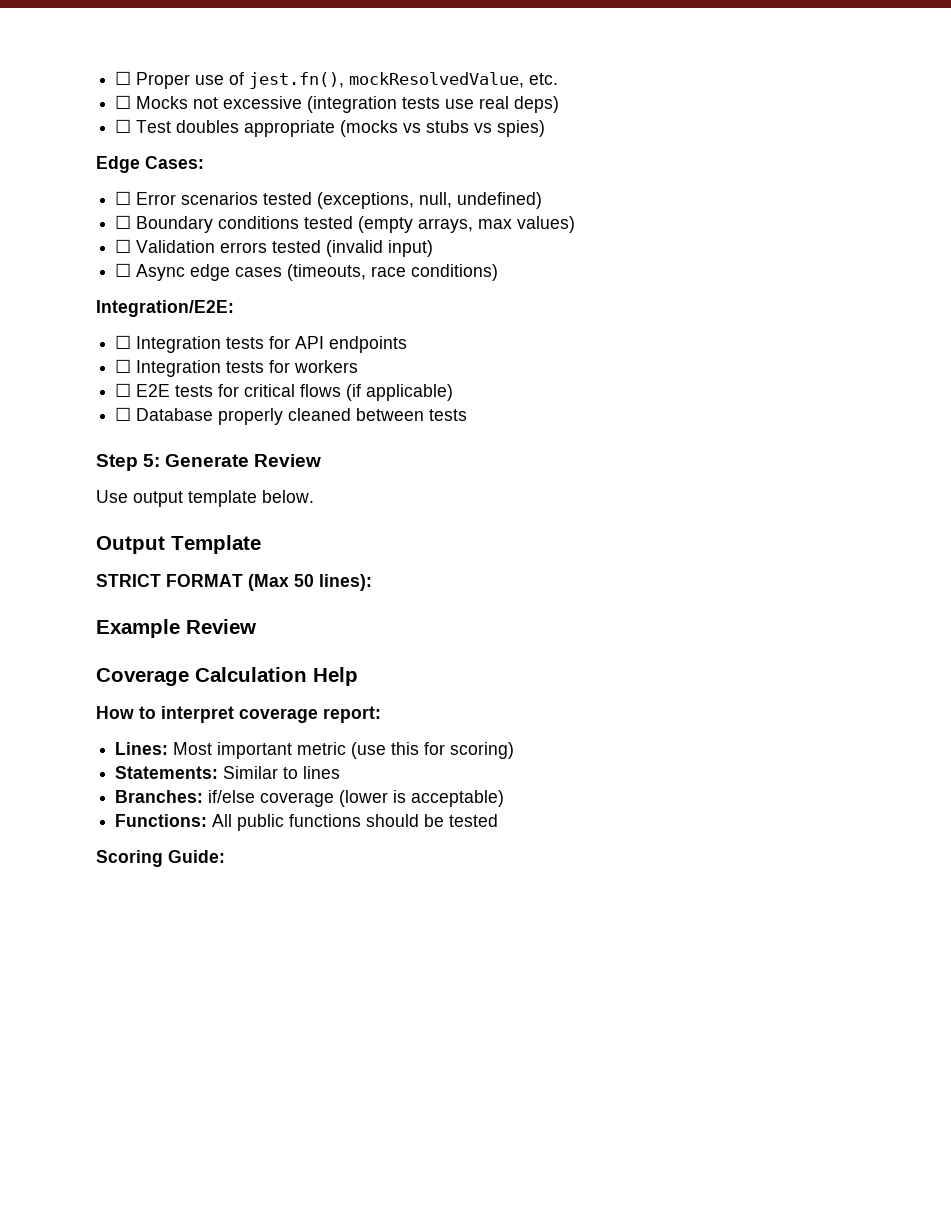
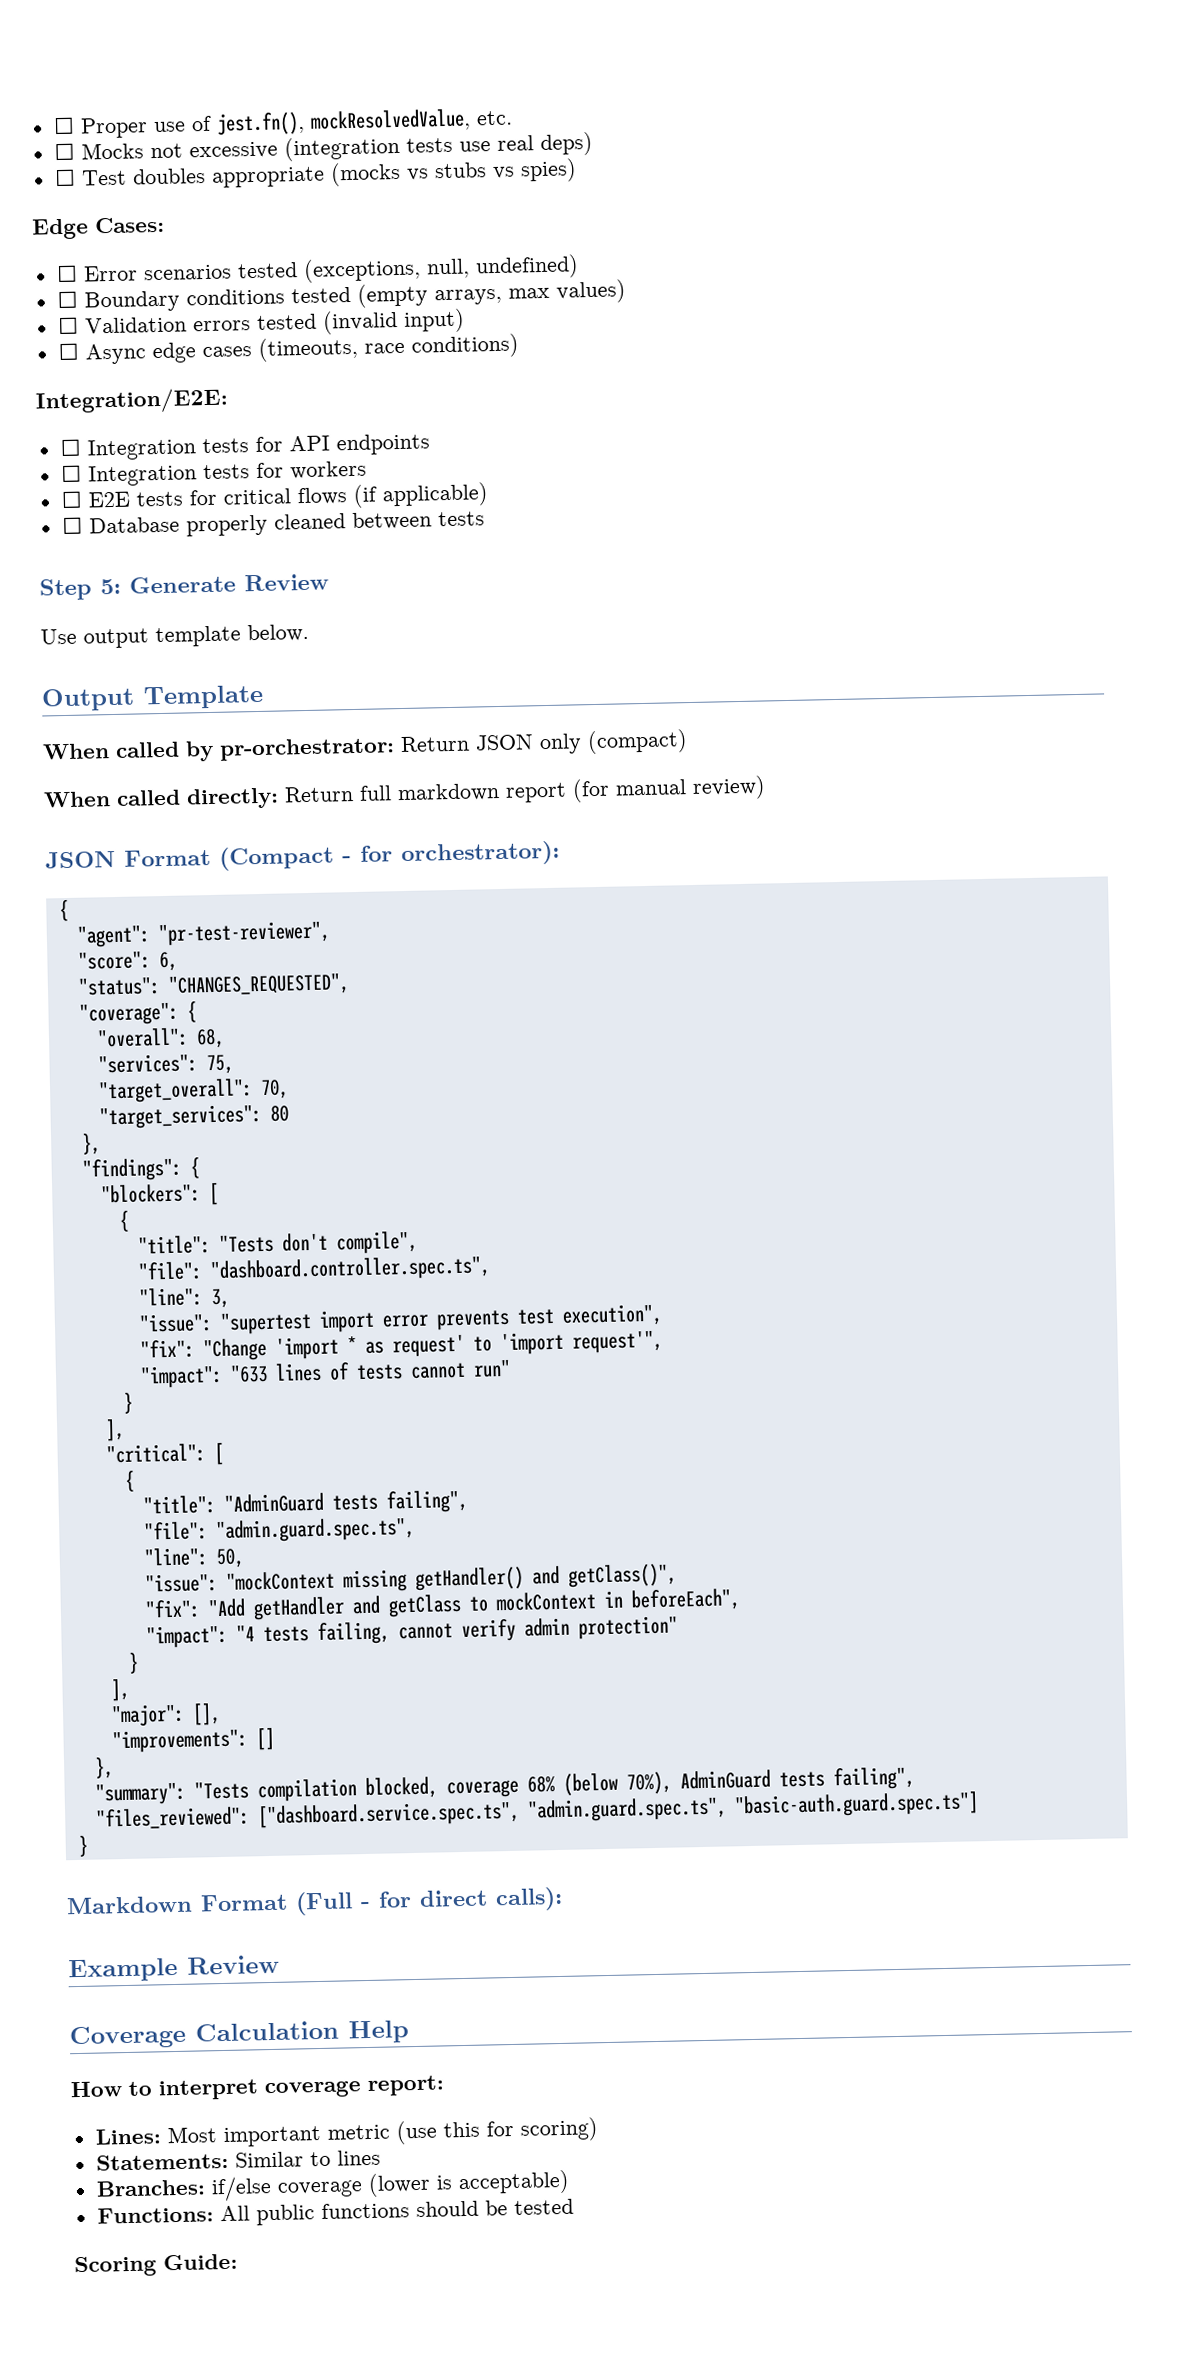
[96,574,372,591] STRICT FORMAT (Max 50 lines): -> [42,729,688,762] [43,775,766,810] [45,840,560,871] [58,898,69,922] [76,920,331,948] [77,951,178,972] [77,973,350,997] [78,1000,197,1026] [96,1027,225,1049] [97,1053,234,1075] [97,1078,289,1104] [98,1104,289,1130] [80,1132,101,1155] [81,1156,200,1182] [100,1182,219,1206] [118,1209,130,1232] [137,1230,418,1255] [137,1255,491,1284] [138,1287,230,1309] [138,1303,663,1335] [139,1330,663,1362] [139,1359,511,1389] [122,1391,133,1414] [104,1418,125,1442] [105,1442,224,1466] [123,1469,135,1492] [142,1489,468,1515] [143,1516,415,1544] [143,1547,245,1569] [144,1563,677,1593] [144,1588,741,1621] [145,1615,678,1649] [127,1651,139,1674] [110,1678,130,1702] [110,1702,221,1728] [111,1727,275,1754] [93,1756,114,1779] [94,1766,915,1806] [95,1791,979,1830] [77,1834,89,1857] [66,1886,563,1916] When called by pr-orchestrator: Return JSON only (compact) // When called directly: Return full markdown report (for manual review) // JSON Format (Compact - for orchestrator): // { // "agent": "pr-test-reviewer", // "score": 6, // "status": "CHANGES_REQUESTED", // "coverage": { // "overall": 68, // "services": 75, // "target_overall": 70, // "target_services": 80 // }, // "findings": { // "blockers": [ // { // "title": "Tests don't compile", // "file": "dashboard.controller.spec.ts", // "line": 3, // "issue": "supertest import error prevents test execution", // "fix": "Change 'import * as request' to 'import request'", // "impact": "633 lines of tests cannot run" // } // ], // "critical": [ // { // "title": "AdminGuard tests failing", // "file": "admin.guard.spec.ts", // "line": 50, // "issue": "mockContext missing getHandler() and getClass()", // "fix": "Add getHandler and getClass to mockContext in beforeEach", // "impact": "4 tests failing, cannot verify admin protection" // } // ], // "major": [], // "improvements": [] // }, // "summary": "Tests compilation blocked, coverage 68% (below 70%), AdminGuard tests failing", // "files_reviewed": ["dashboard.service.spec.ts", "admin.guard.spec.ts", "basic-auth.guard.spec.ts"] // } // Markdown Format (Full - for direct calls):

